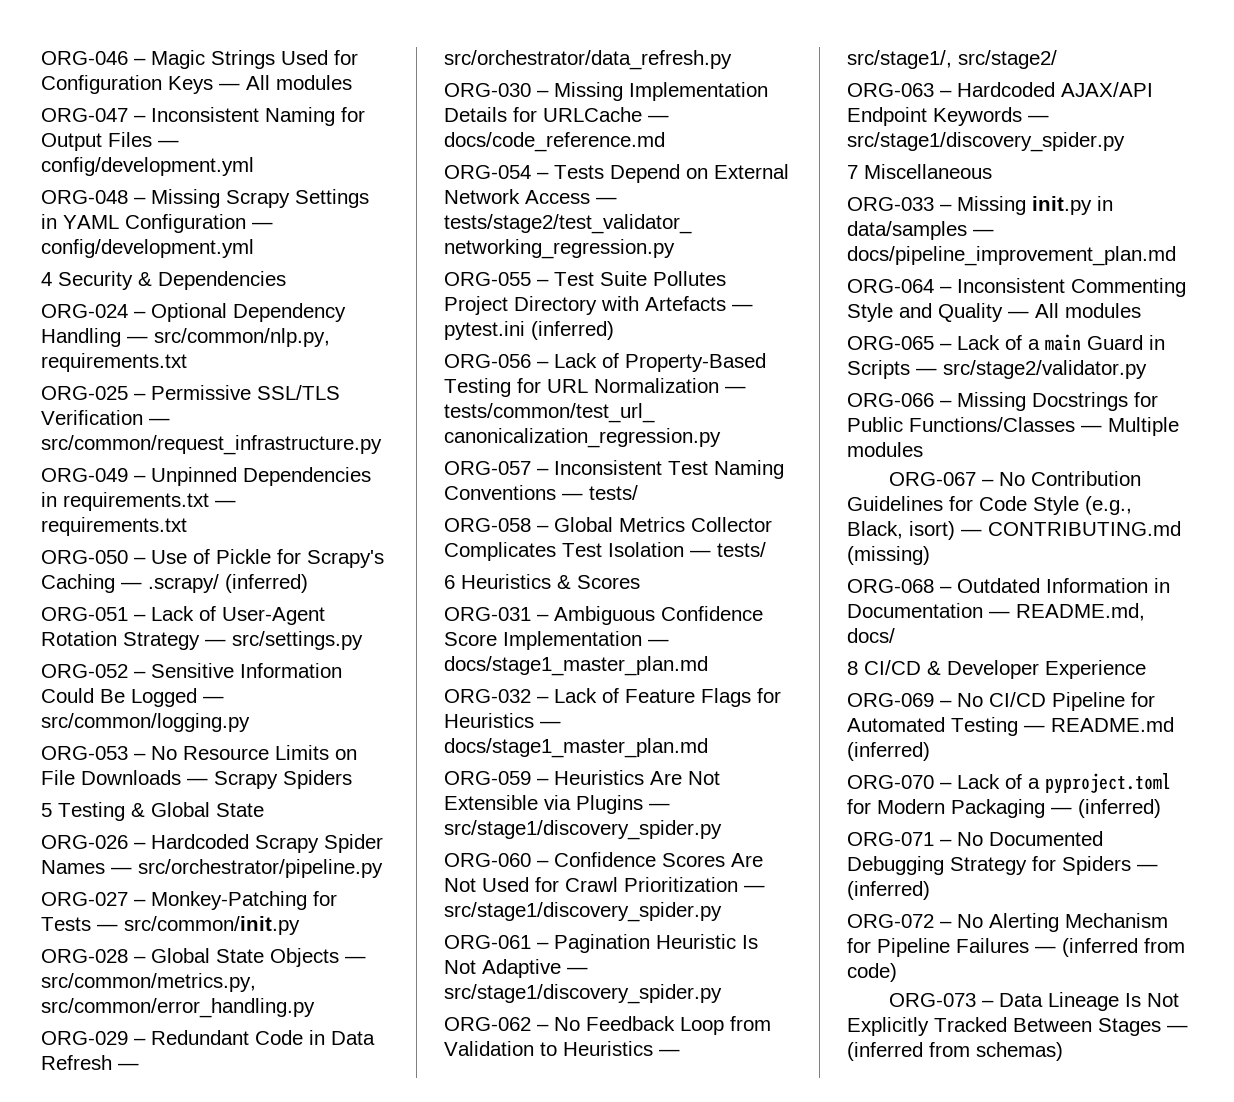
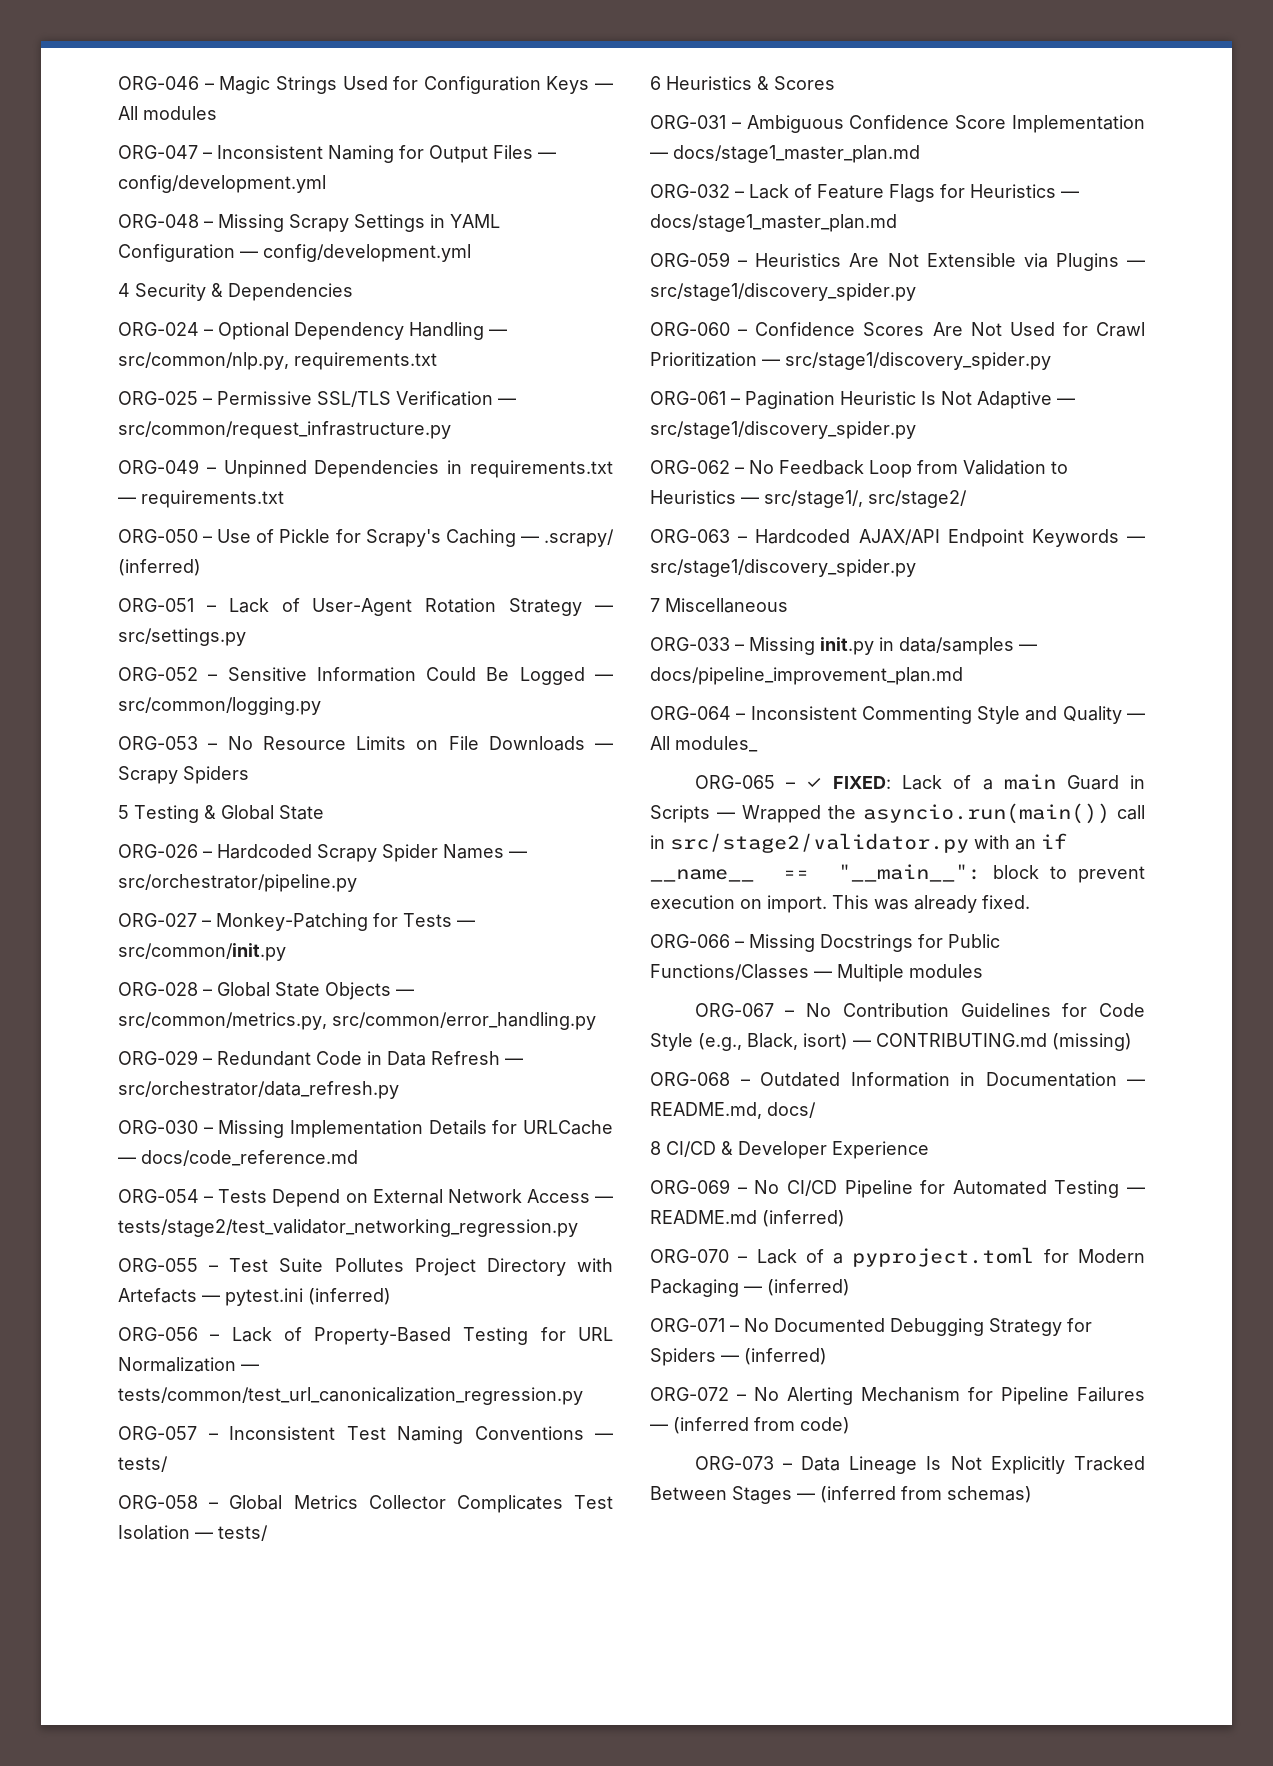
[1065,303,1141,318] modules -> [675,736,758,752] modules_
(952, 346) none -> [805,776,892,789] ✓ FIXED:
[943,360,1147,379] src/stage2/validator.py -> [742,803,1145,824] [650,833,1067,853] [650,864,1145,883] [650,895,1030,913] Wrapped the asyncio.run(main()) call in src/stage2/validator.py with an if __name__ == "__main__": block to prevent execution on import. This was already fixed.

